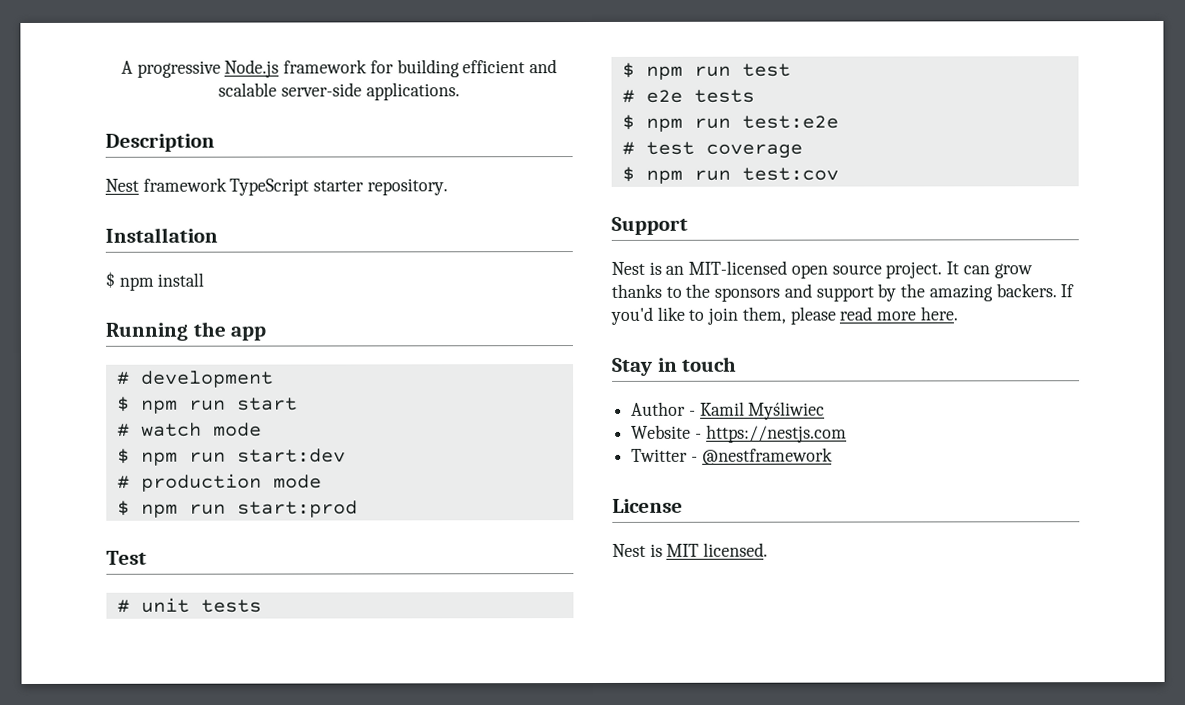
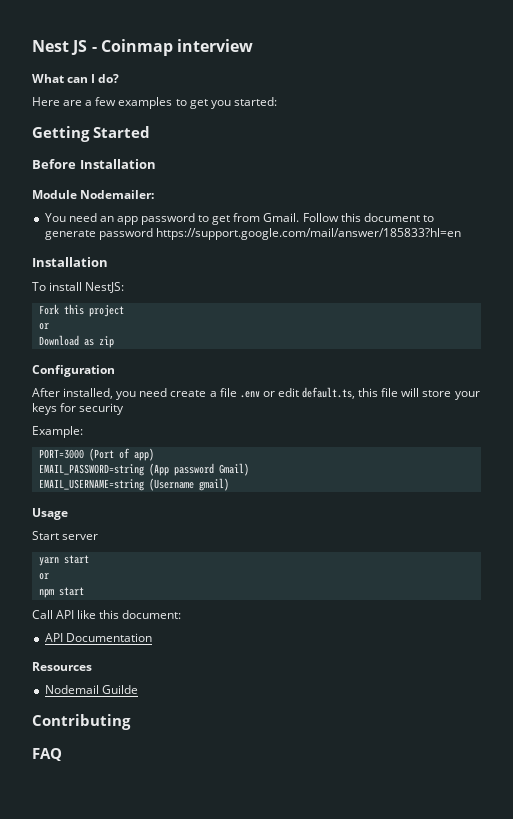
[120,59,558,78] [218,82,460,101] [105,133,215,152] [105,177,448,196] [105,227,218,243] [105,271,154,291] A progressive Node.js framework for building efficient and scalable server-side applications. // Description // Nest framework TypeScript starter repository. // Installation // $ npm -> [32,39,254,56] [32,74,120,83] [32,97,277,109] [32,126,150,142] [32,159,156,169] [32,190,155,199] [44,213,434,225] [44,228,461,240] [32,257,108,267] [32,282,46,291] Nest JS - Coinmap interview // What can I do? // Here are a few examples to get you started: // Getting Started // Before Installation // Module Nodemailer: // You need an app password to get from Gmail. Follow this document to generate password https://support.google.com/mail/answer/185833?hl=en // Installation // To
[105,321,267,341] [116,370,274,388] [116,396,298,414] [116,422,262,437] [116,448,346,466] [116,473,322,492] [116,500,358,518] [106,550,147,565] [116,597,262,613] [621,62,791,80] [621,89,755,103] [621,114,839,132] [621,141,803,159] [621,166,839,184] [611,216,688,235] [611,260,1033,279] [611,283,1075,302] [610,306,958,325] [612,356,738,376] [631,401,826,420] [631,424,847,443] [631,447,833,465] [612,498,683,513] [612,542,769,557] // Running the app // # development // $ npm run start // # watch mode // $ npm run start:dev // # production mode // $ npm run start:prod // Test // # unit tests // $ npm run test // # e2e tests // $ npm run test:e2e // # test coverage // $ npm run test:cov // Support // Nest is an MIT-licensed open source project. It can grow thanks to the sponsors and support by the amazing backers. If you'd like to join them, please read more here. // Stay in touch // Author - Kamil Myśliwiec // Website - https://nestjs.com // Twitter - @nestframework // License // Nest is MIT licensed. -> [85,282,125,293] [38,304,124,317] [38,323,49,330] [38,335,114,348] [32,365,115,377] [32,387,480,400] [32,403,125,415] [32,426,83,438] [38,448,154,461] [38,463,249,476] [38,478,229,491] [32,508,68,520] [32,531,99,540] [38,555,89,566] [38,573,49,580] [38,587,84,598] [32,610,182,619] [44,633,152,642] [32,662,92,671] [44,685,138,694] [32,714,131,730] [32,748,62,761] NestJS: // Fork this project // or // Download as zip // Configuration // After installed, you need create a file .env or edit default.ts, this file will store your keys for security // Example: // PORT=3000 (Port of app) // EMAIL_PASSWORD=string (App password Gmail) // EMAIL_USERNAME=string (Username gmail) // Usage // Start server // yarn start // or // npm start // Call API like this document: // API Documentation // Resources // Nodemail Guilde // Contributing // FAQ

